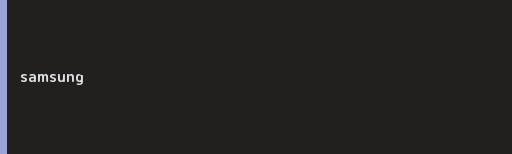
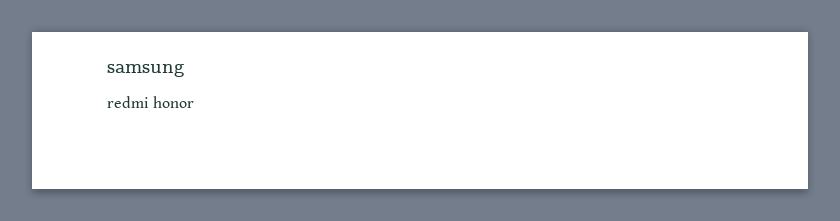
(84, 79) none -> [107,96,195,108] // redmi honor

